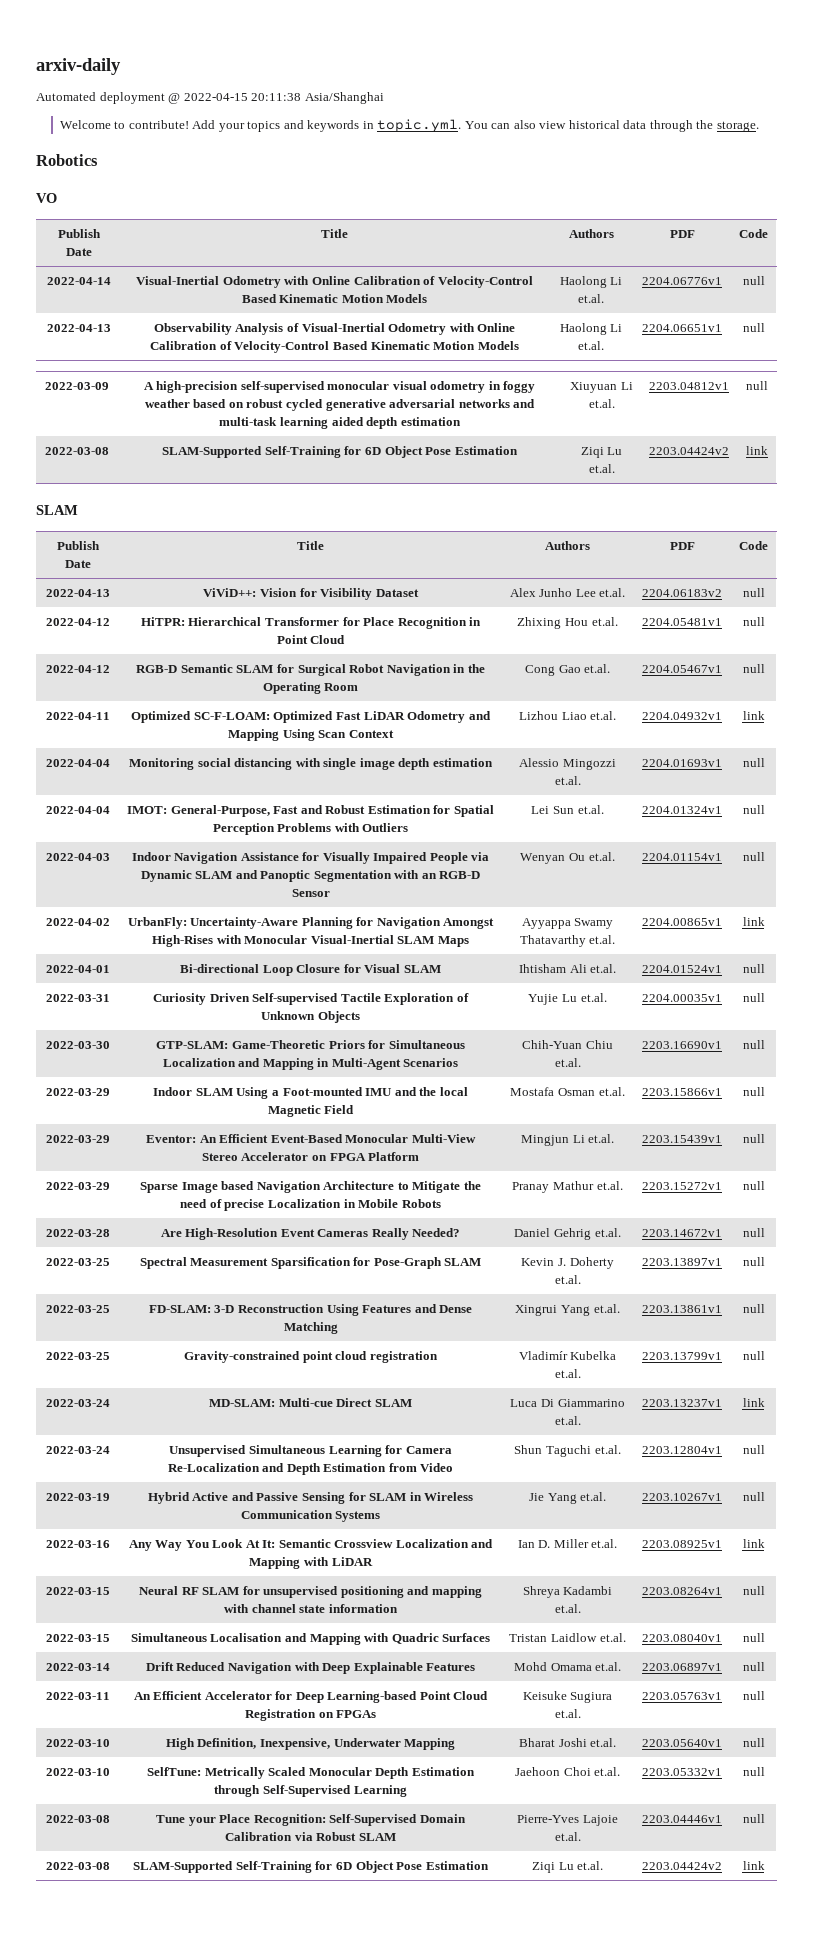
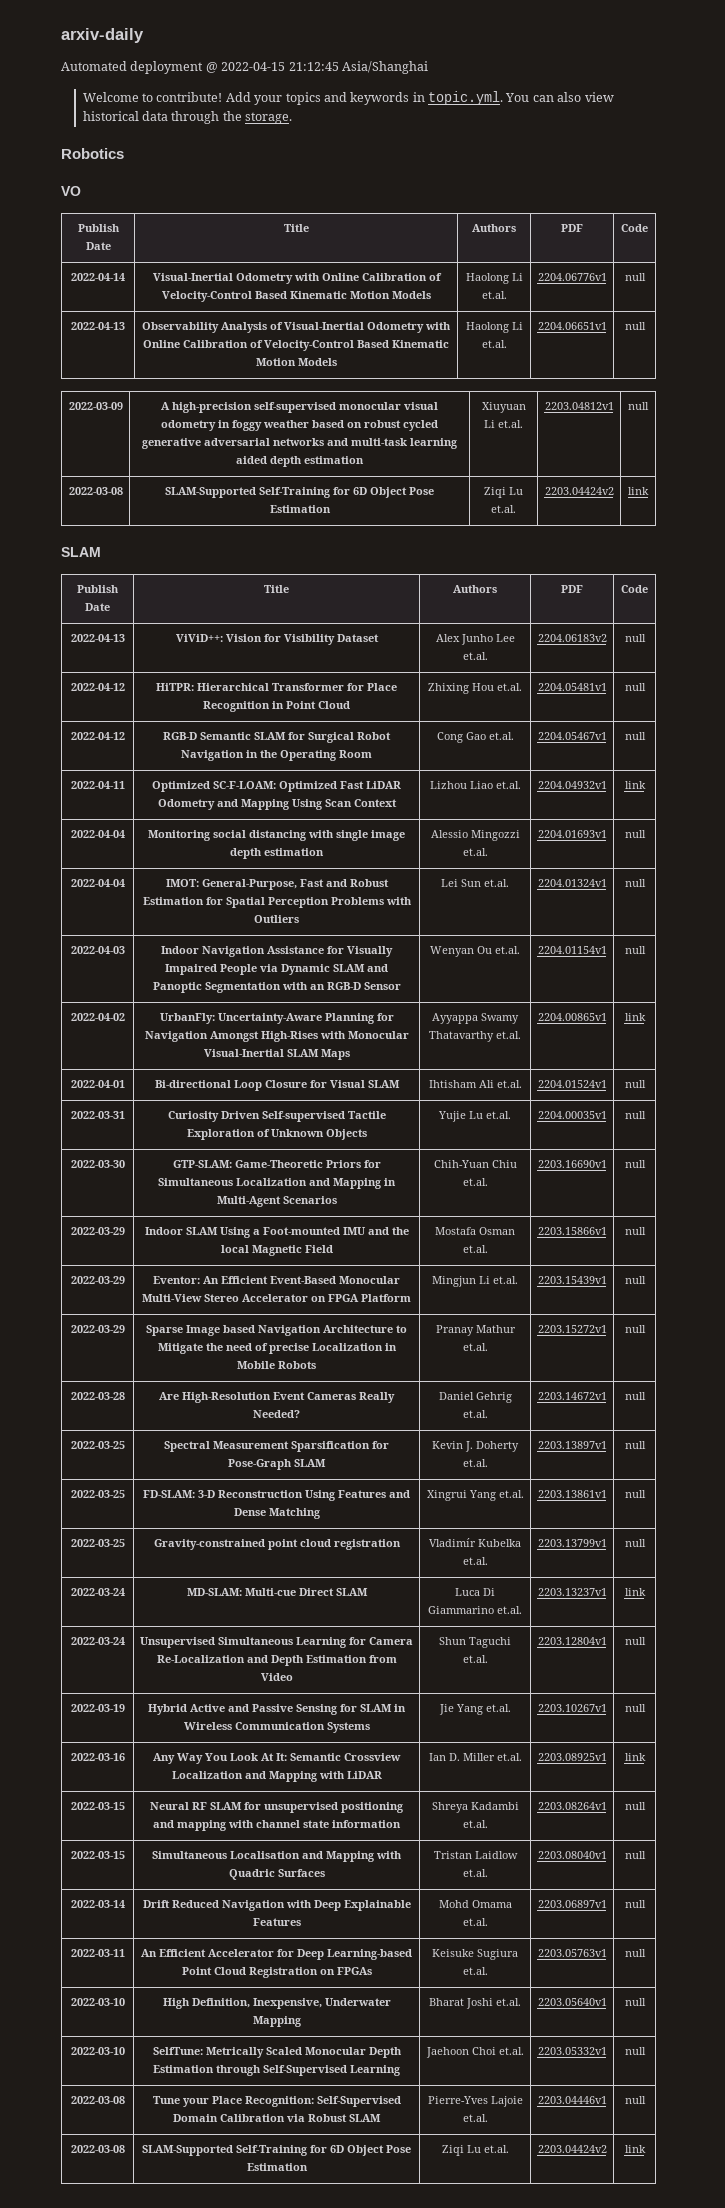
[251,93,302,101] 20:11:38 -> [288,62,339,71] 21:12:45

